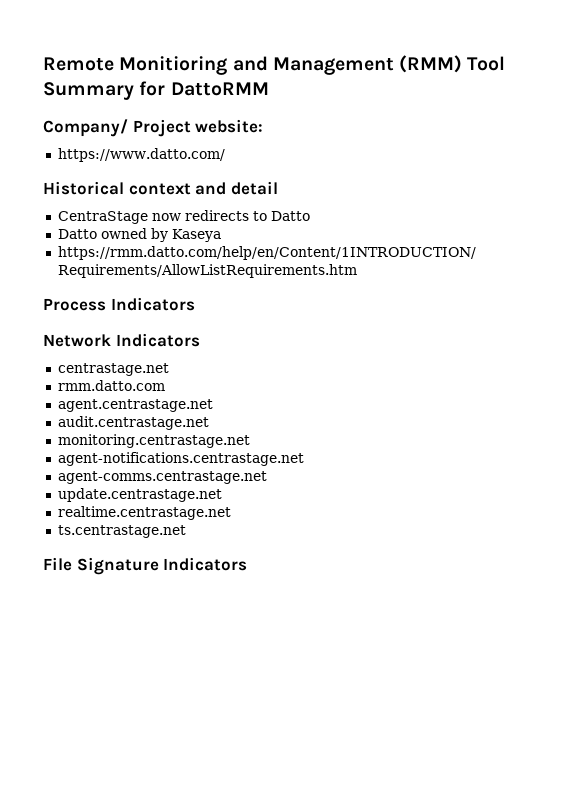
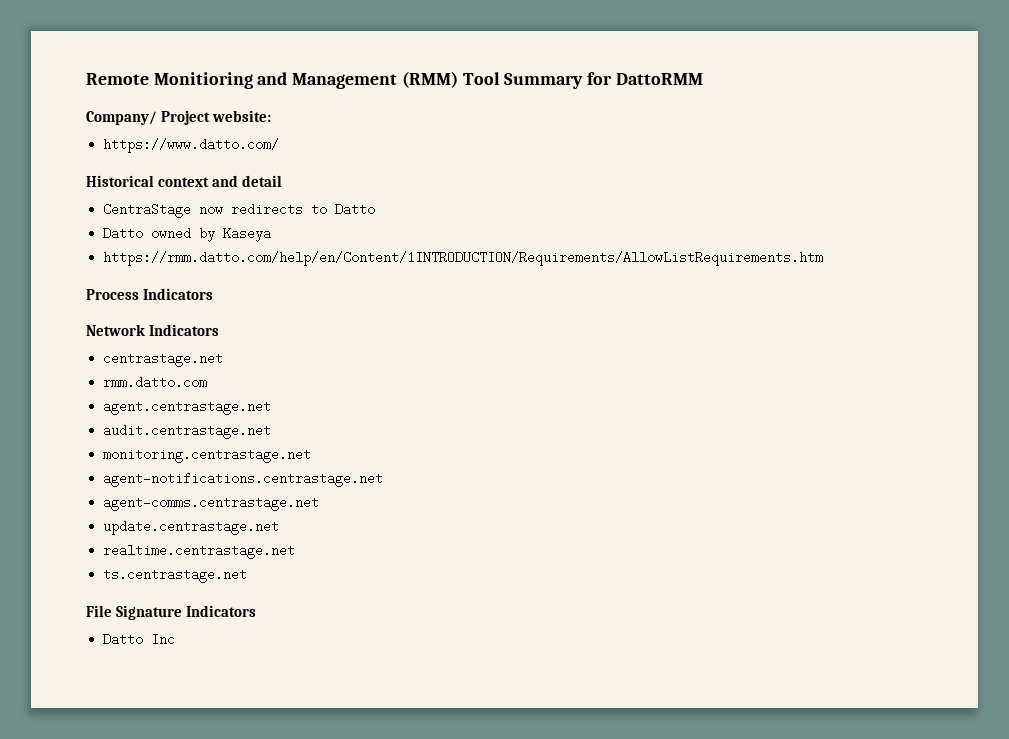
(248, 564) none -> [103,633,176,646] // Datto Inc

